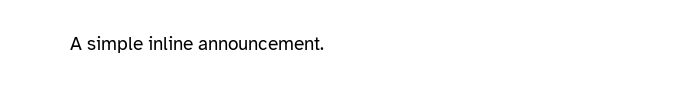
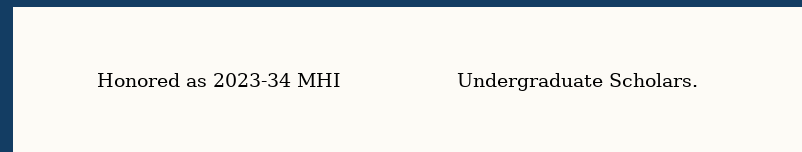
[70,36,325,53] A simple inline announcement. -> [97,73,698,91] Honored as 2023-34 MHI Undergraduate Scholars.

